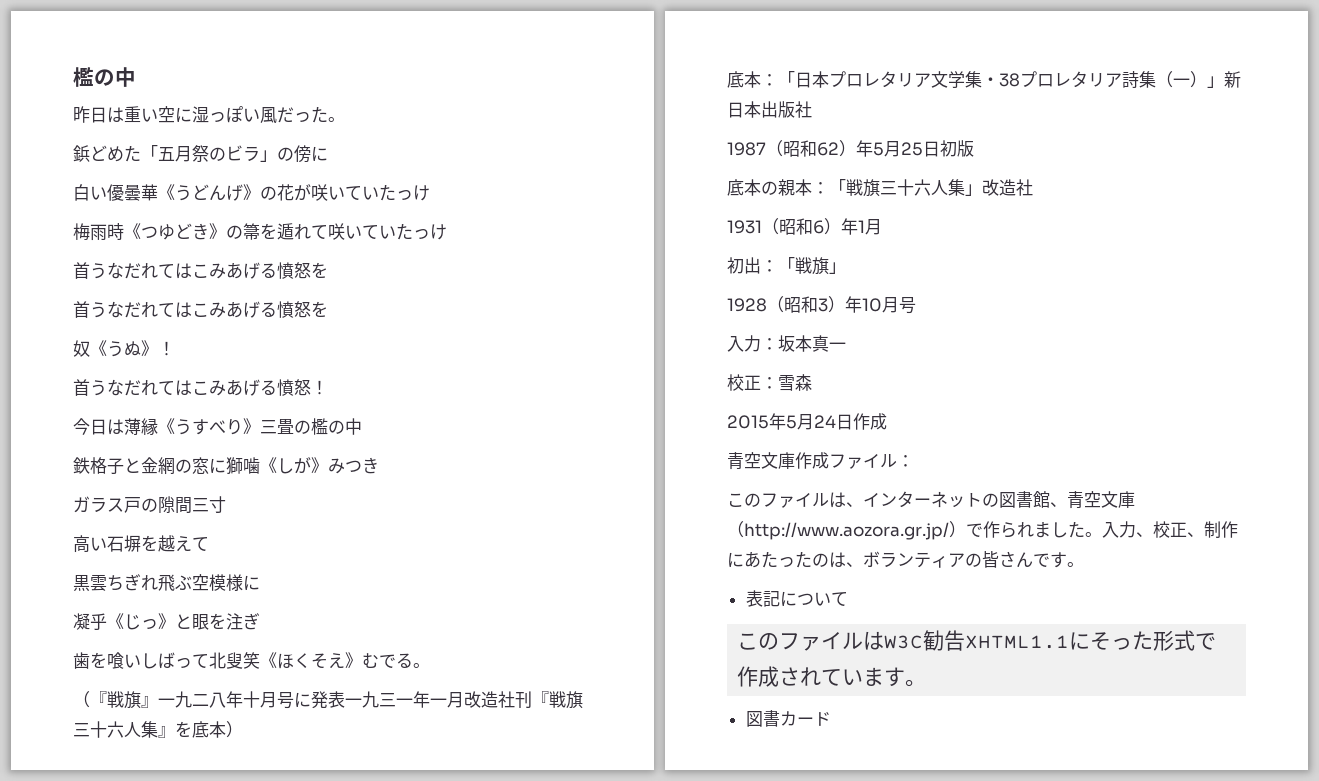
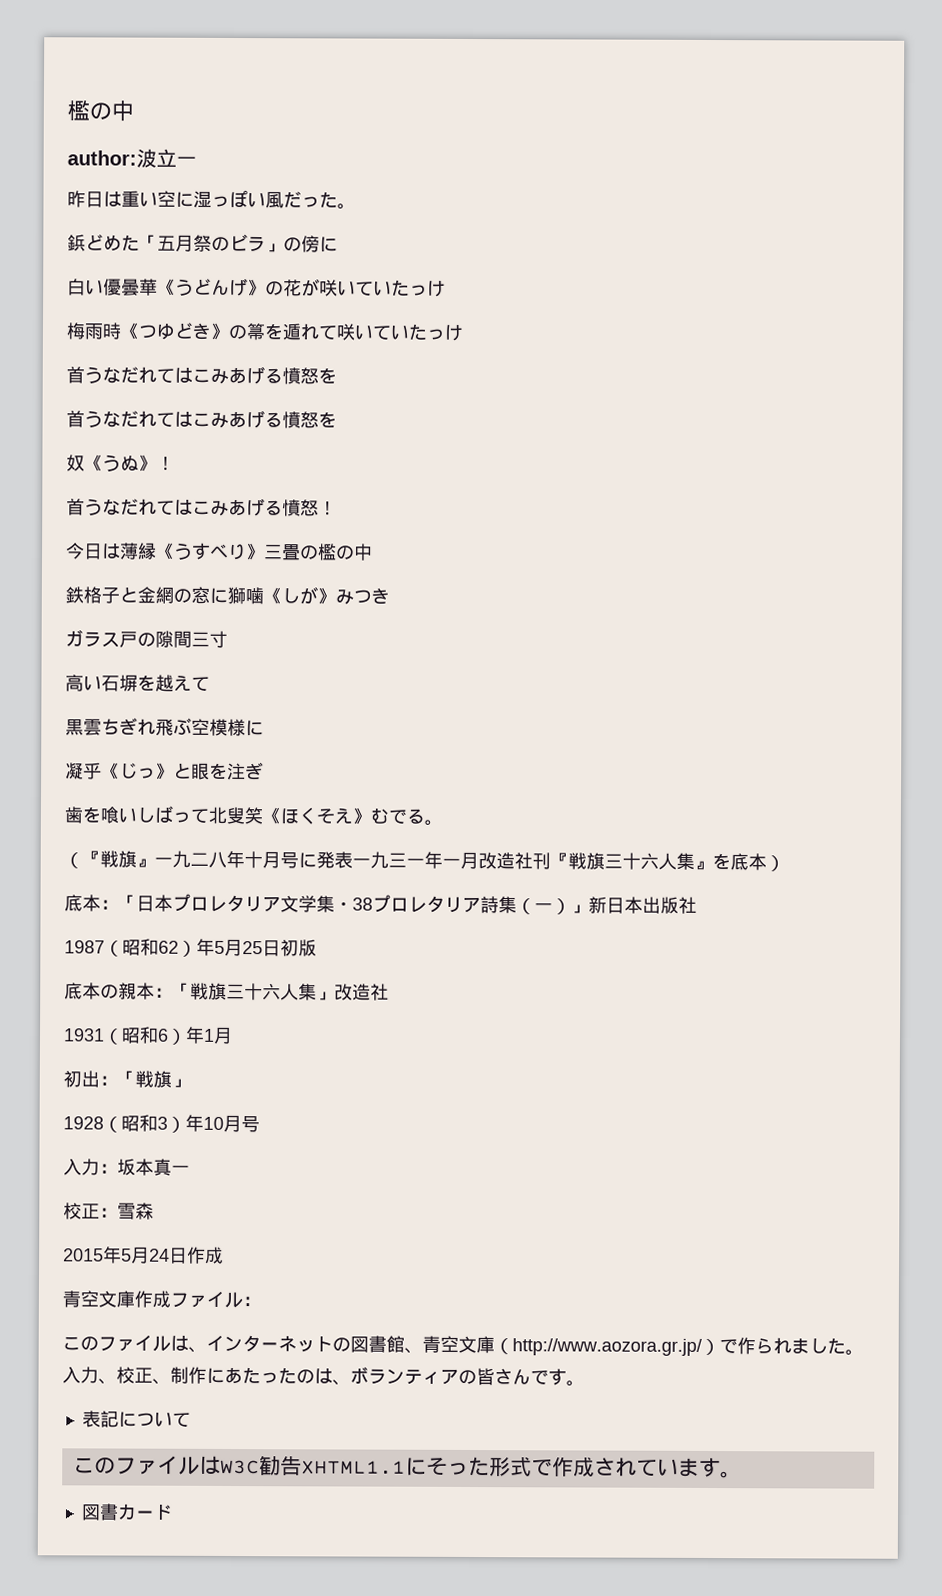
[73,67,136,87] 檻の中 -> [67,100,134,122] [67,148,197,168] 檻の中 // author:波立一

